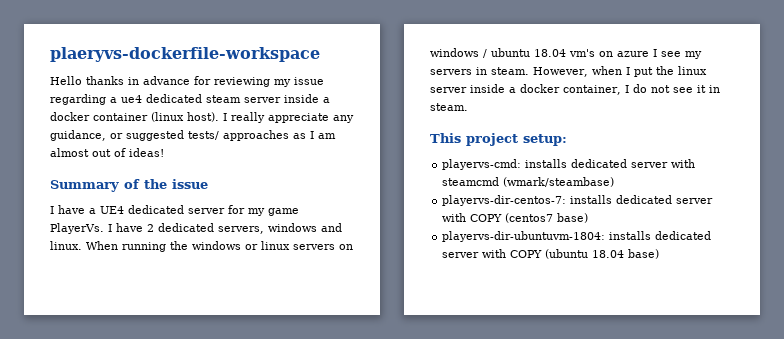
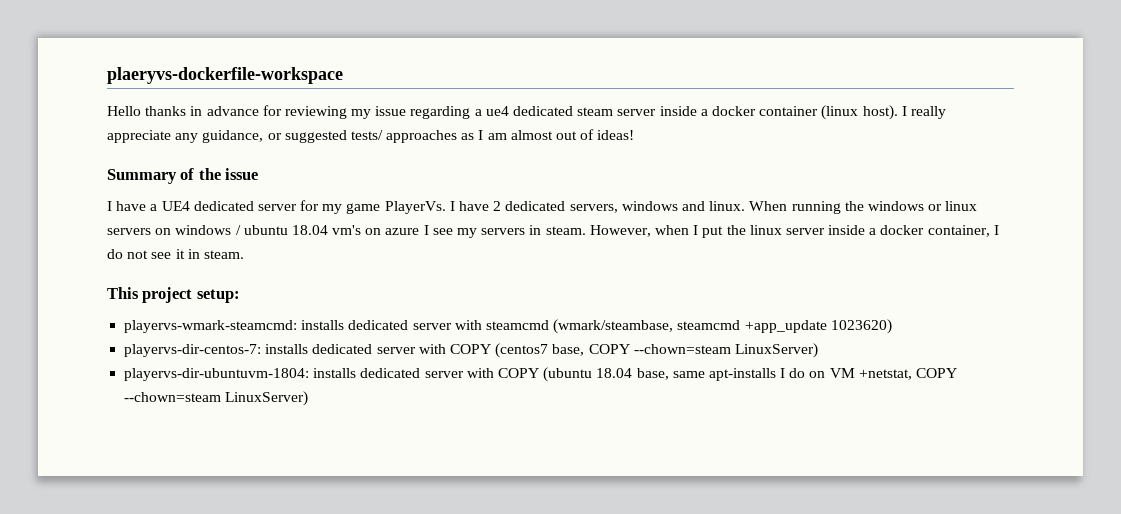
[442,159,522,170] playervs-cmd: -> [124,320,298,333] playervs-wmark-steamcmd:
[503,177,615,187] (wmark/steambase) -> [553,319,892,334] (wmark/steambase, steamcmd +app_update 1023620)
[557,213,589,223] base) -> [552,343,818,358] base, COPY --chown=steam LinuxServer)
[628,249,660,259] base) -> [636,368,958,381] [124,391,309,406] base, same apt-installs I do on VM +netstat, COPY --chown=steam LinuxServer)

